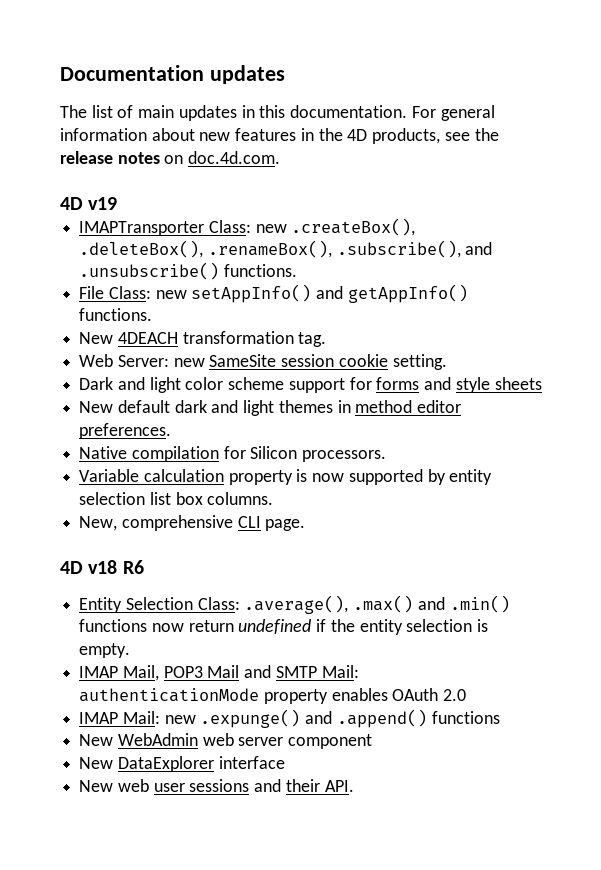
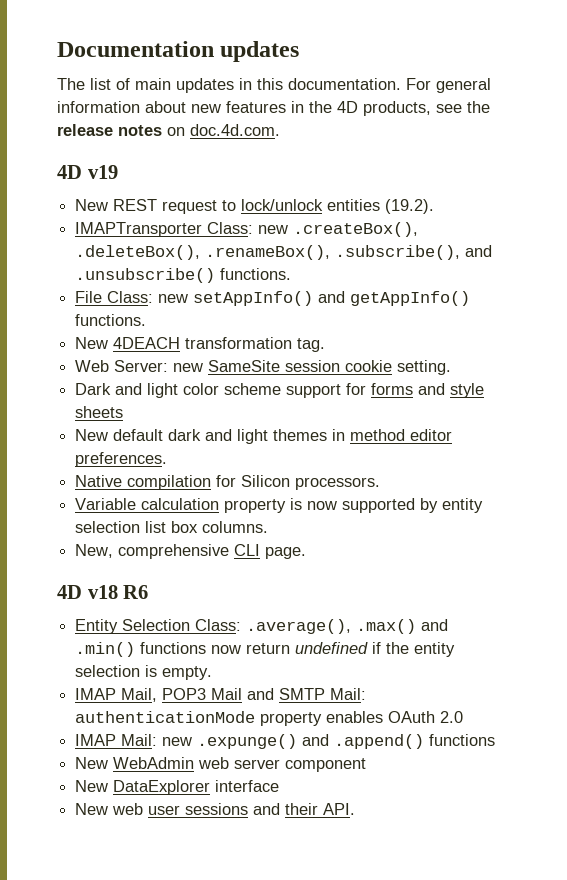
(118, 203) none -> [75,199,435,214] // New REST request to lock/unlock entities (19.2).

